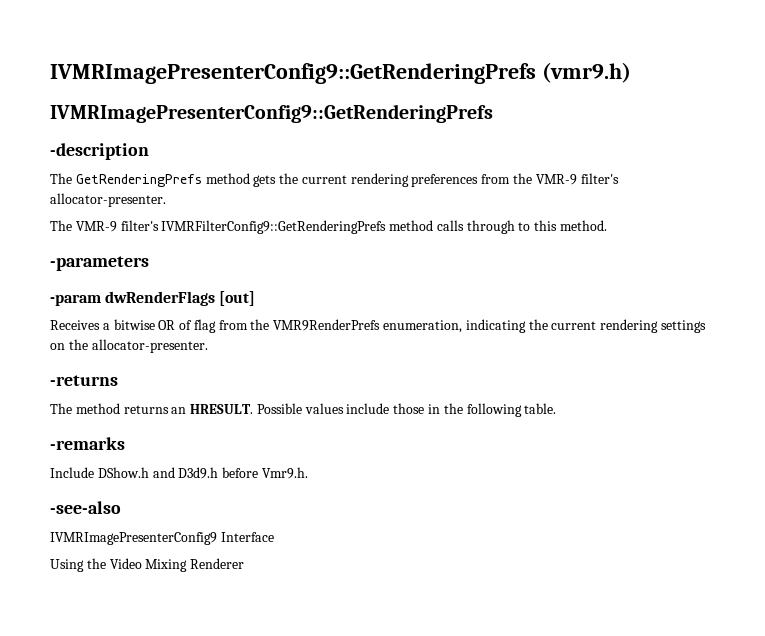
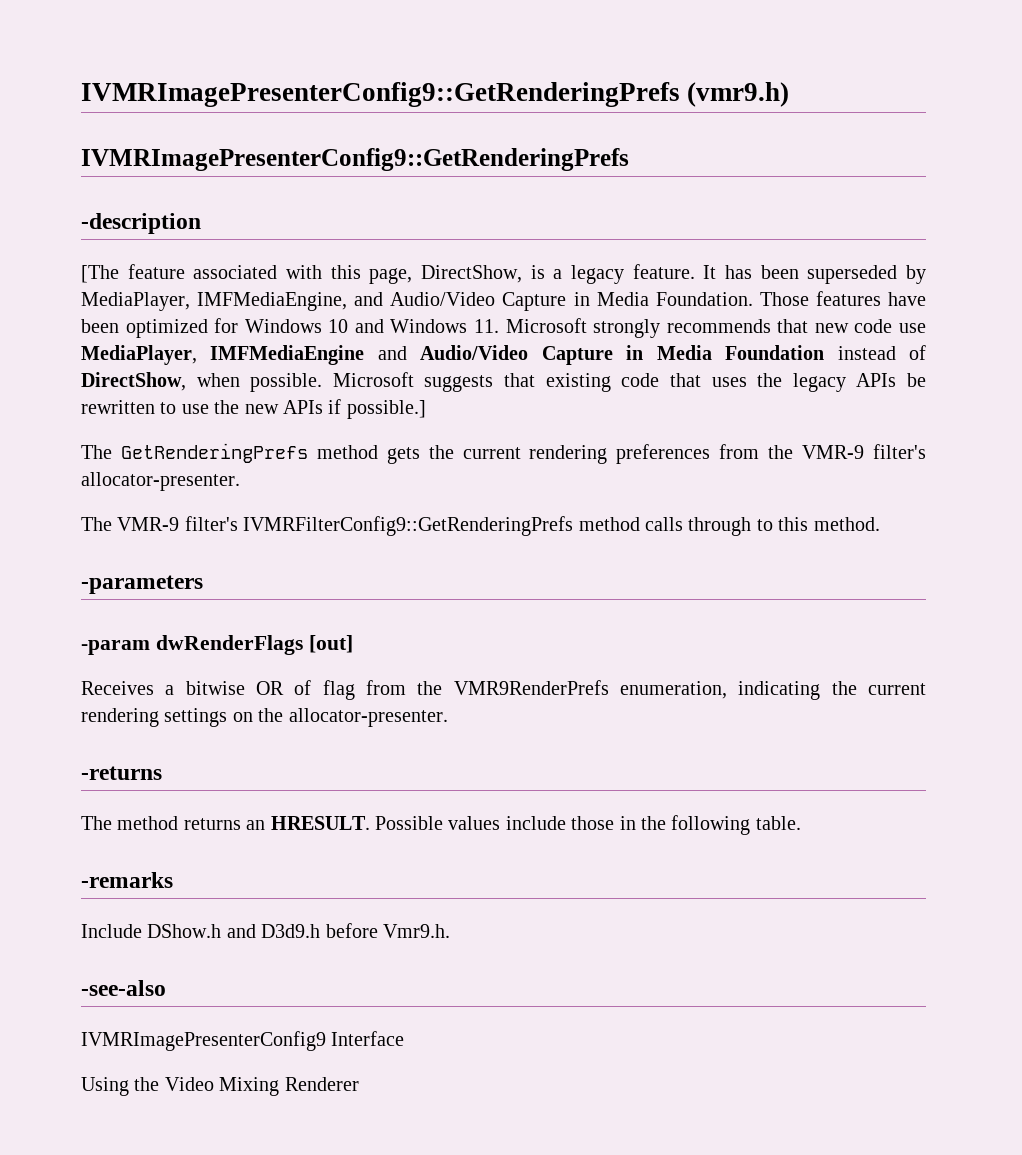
(149, 151) none -> [81,264,926,284] [81,291,927,311] [81,318,926,338] [81,345,927,365] [81,372,927,392] [81,399,426,419] // [The feature associated with this page, DirectShow, is a legacy feature. It has been superseded by MediaPlayer, IMFMediaEngine, and Audio/Video Capture in Media Foundation. Those features have been optimized for Windows 10 and Windows 11. Microsoft strongly recommends that new code use MediaPlayer, IMFMediaEngine and Audio/Video Capture in Media Foundation instead of DirectShow, when possible. Microsoft suggests that existing code that uses the legacy APIs be rewritten to use the new APIs if possible.]

